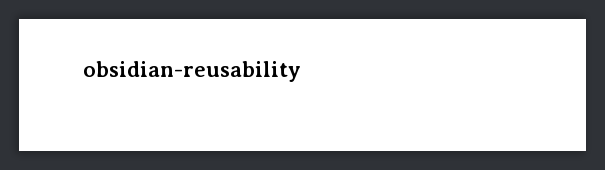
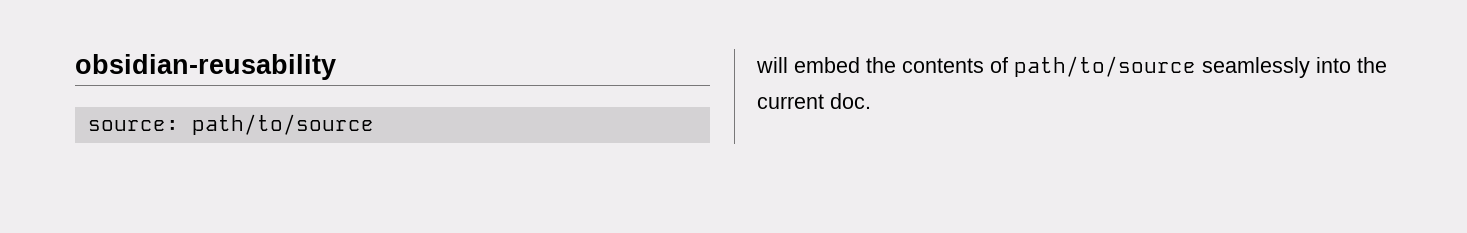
(301, 71) none -> [87,114,374,135] [756,56,1387,78] [757,93,871,109] // source: path/to/source // will embed the contents of path/to/source seamlessly into the current doc.

